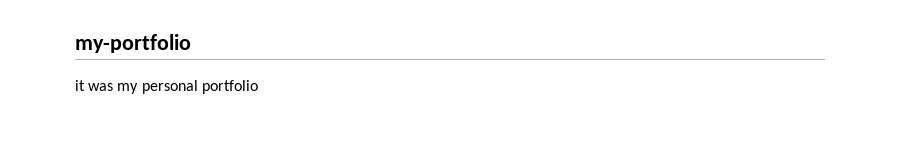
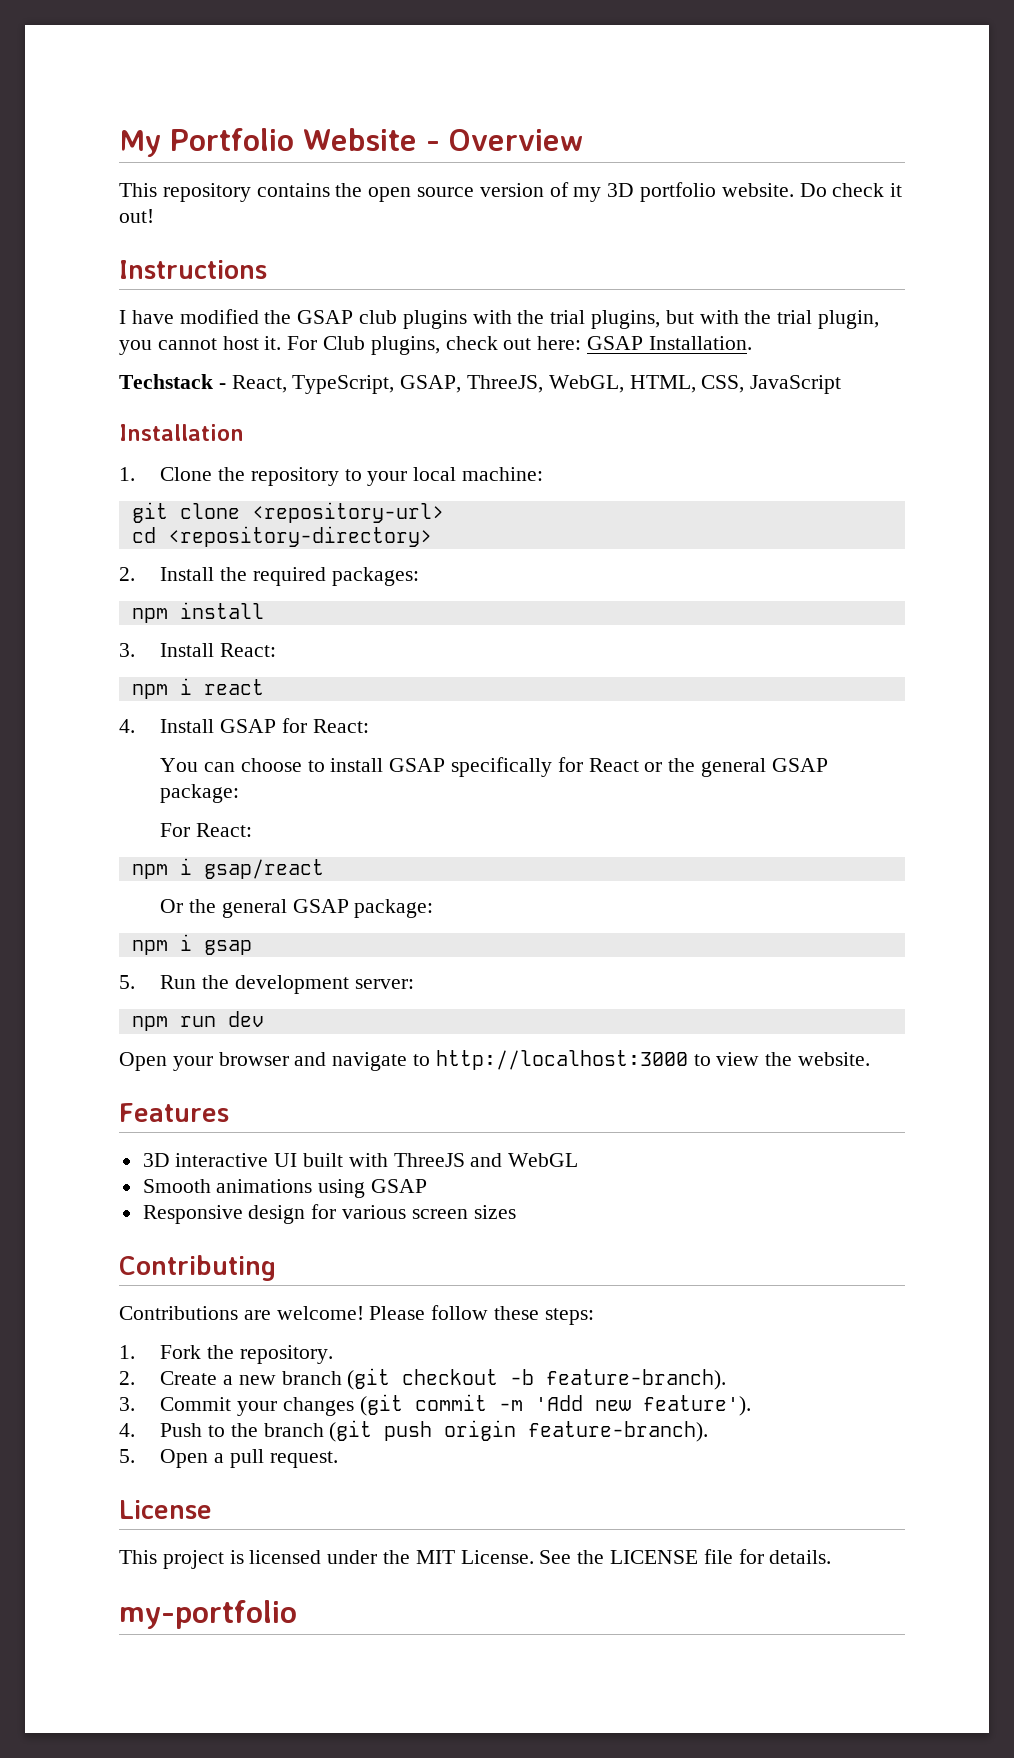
[75,34,191,53] [75,80,258,94] my-portfolio // it was my personal portfolio -> [119,128,584,157] [119,182,903,202] [119,209,154,223] [119,260,267,279] [119,309,880,329] [119,336,752,355] [119,374,842,394] [119,424,244,441] [119,467,543,486] [131,502,444,523] [131,526,432,547] [119,567,419,586] [131,602,264,623] [119,643,276,657] [131,678,264,699] [119,718,369,733] [160,757,828,777] [160,784,240,803] [160,823,252,837] [131,858,324,879] [160,899,434,918] [131,934,252,955] [119,975,414,994] [131,1011,264,1031] [119,1050,871,1071] [119,1103,229,1122] [142,1153,579,1167] [142,1179,428,1198] [142,1204,516,1224] [119,1255,276,1281] [119,1305,594,1325] [119,1345,333,1364] [119,1368,727,1390] [119,1394,751,1416] [119,1420,709,1442] [119,1449,338,1468] [119,1500,212,1519] [119,1549,832,1569] [119,1600,297,1629] My Portfolio Website - Overview // This repository contains the open source version of my 3D portfolio website. Do check it out! // Instructions // I have modified the GSAP club plugins with the trial plugins, but with the trial plugin, you cannot host it. For Club plugins, check out here: GSAP Installation. // Techstack - React, TypeScript, GSAP, ThreeJS, WebGL, HTML, CSS, JavaScript // Installation // 1. Clone the repository to your local machine: // git clone <repository-url> // cd <repository-directory> // 2. Install the required packages: // npm install // 3. Install React: // npm i react // 4. Install GSAP for React: // You can choose to install GSAP specifically for React or the general GSAP package: // For React: // npm i gsap/react // Or the general GSAP package: // npm i gsap // 5. Run the development server: // npm run dev // Open your browser and navigate to http://localhost:3000 to view the website. // Features // 3D interactive UI built with ThreeJS and WebGL // Smooth animations using GSAP // Responsive design for various screen sizes // Contributing // Contributions are welcome! Please follow these steps: // 1. Fork the repository. // 2. Create a new branch (git checkout -b feature-branch). // 3. Commit your changes (git commit -m 'Add new feature'). // 4. Push to the branch (git push origin feature-branch). // 5. Open a pull request. // License // This project is licensed under the MIT License. See the LICENSE file for details. // my-portfolio

